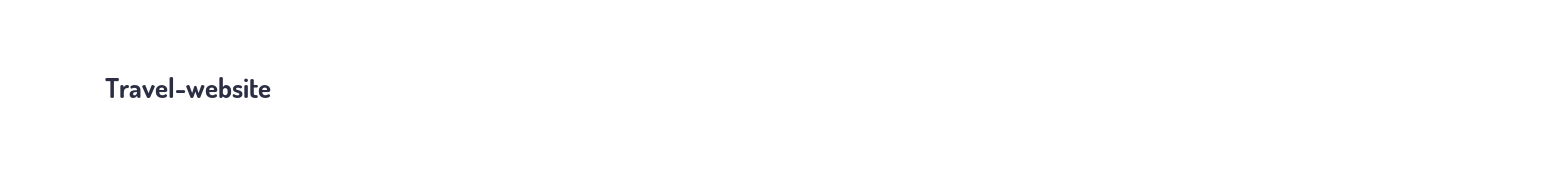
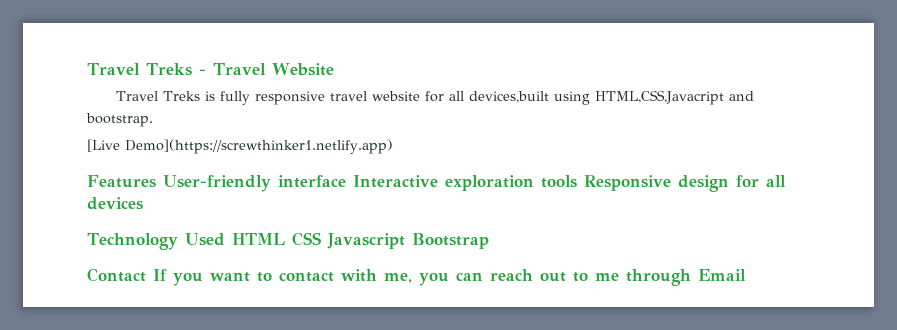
[105,77,271,98] Travel-website -> [87,63,334,76] [116,90,755,105] [86,113,153,127] [87,139,393,154] [87,175,786,192] [87,197,143,210] [87,232,489,250] [87,268,746,286] Travel Treks - Travel Website // Travel Treks is fully responsive travel website for all devices,built using HTML,CSS,Javacript and bootstrap. // [Live Demo](https://screwthinker1.netlify.app) // Features User-friendly interface Interactive exploration tools Responsive design for all devices // Technology Used HTML CSS Javascript Bootstrap // Contact If you want to contact with me, you can reach out to me through Email

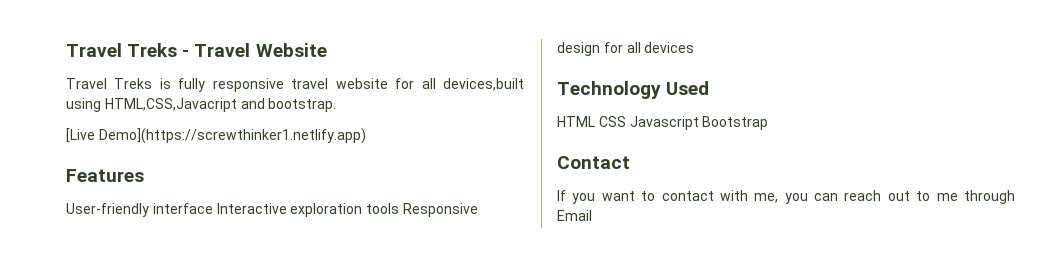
(156, 181) none -> (144, 175) //
(225, 239) none -> (710, 88) //
(146, 275) none -> (630, 162) //

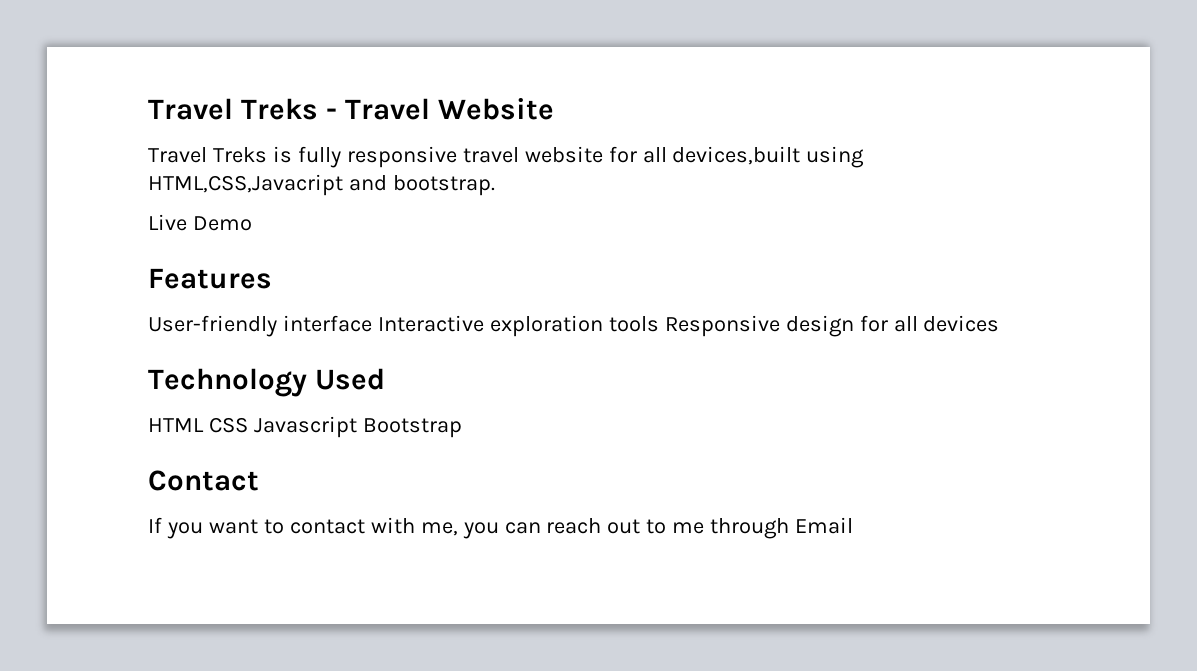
[66,128,366,144] [Live Demo](https://screwthinker1.netlify.app) -> [148,214,252,231] Live Demo

